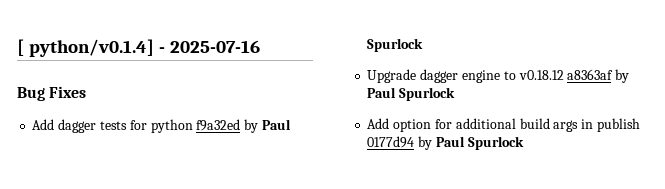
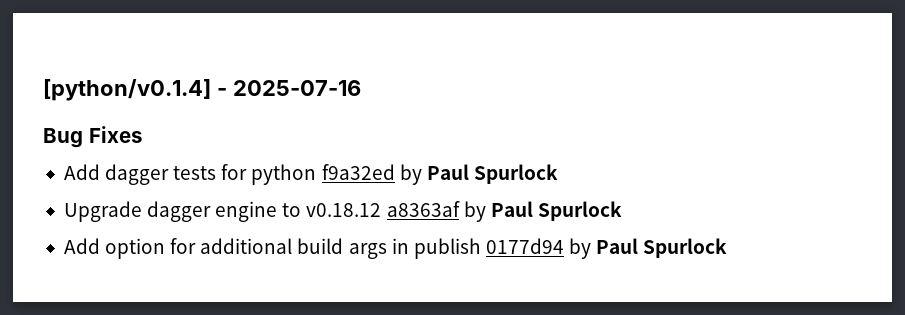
[17,39,155,57] [ python/v0.1.4] -> [43,79,211,101] [python/v0.1.4]

